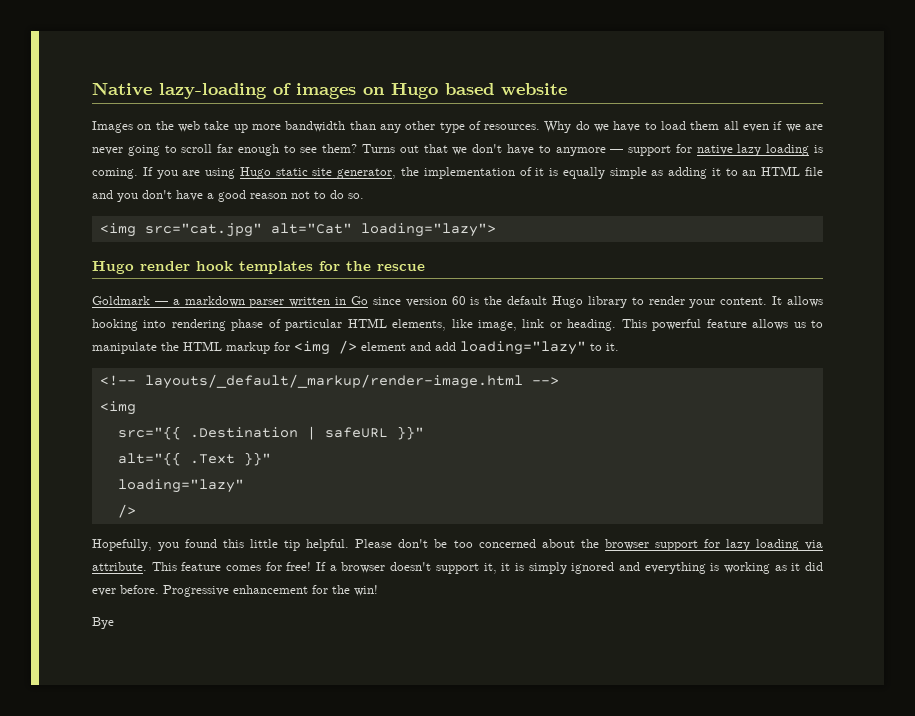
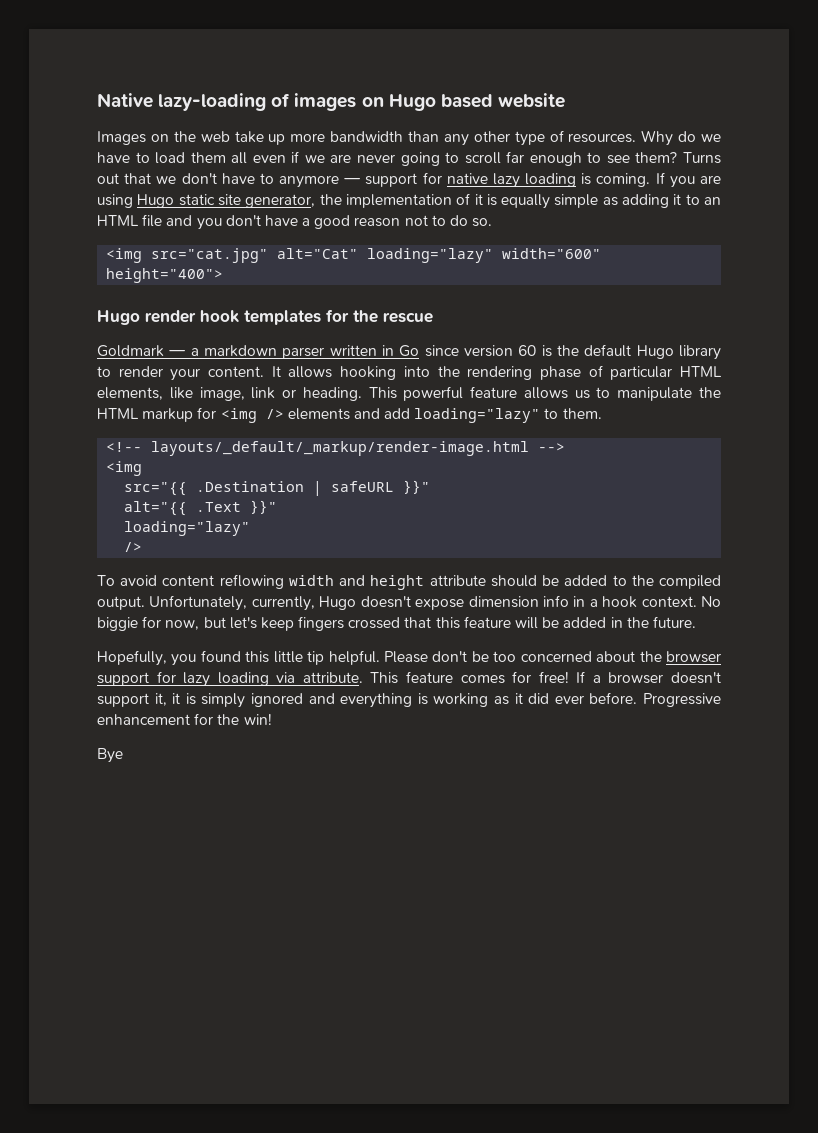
[360,223,496,237] loading="lazy"> -> [367,248,602,263] [106,268,224,283] loading="lazy" width="600" height="400">
(167, 324) none -> [437,366,460,377] the
[361,342,406,351] element -> [287,408,350,420] elements
[606,343,619,351] it. -> [562,408,602,419] them.
(136, 511) none -> [97,574,722,590] [97,595,721,611] [97,616,696,631] // To avoid content reflowing width and height attribute should be added to the compiled output. Unfortunately, currently, Hugo doesn't expose dimension info in a hook context. No biggie for now, but let's keep fingers crossed that this feature will be added in the future.

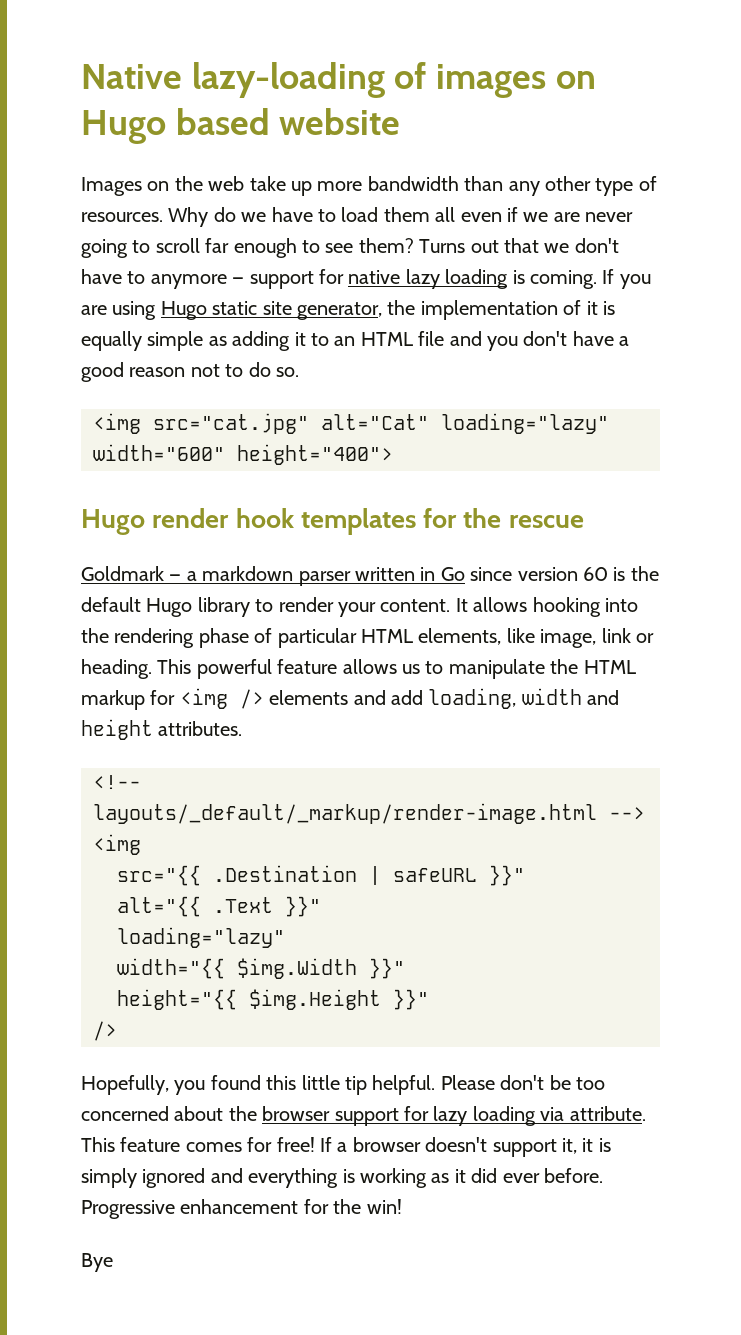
[414,408,602,423] loading="lazy" to them. -> [428,688,620,709] [81,719,243,740] loading, width and height attributes.
[124,542,143,552] [97,574,722,590] [97,595,721,611] [97,616,696,631] /> // To avoid content reflowing width and height attribute should be added to the compiled output. Unfortunately, currently, Hugo doesn't expose dimension info in a hook context. No biggie for now, but let's keep fingers crossed that this feature will be added in the future. -> [117,958,405,979] [117,989,429,1010] [93,1021,117,1041] width="{{ $img.Width }}" // height="{{ $img.Height }}" // />

